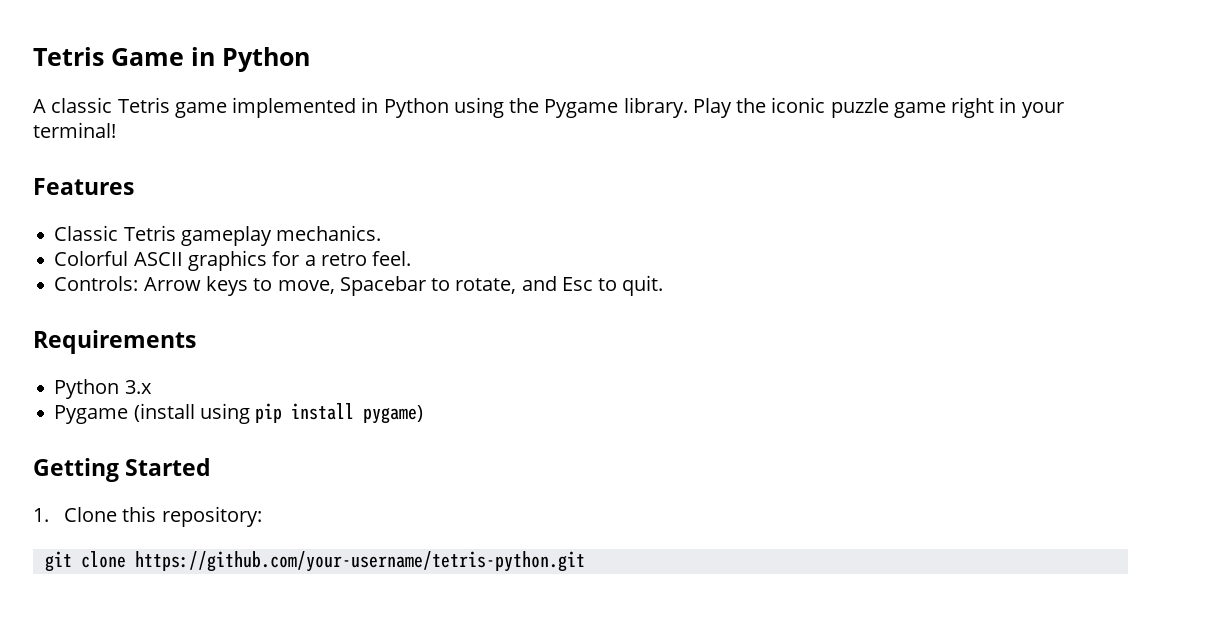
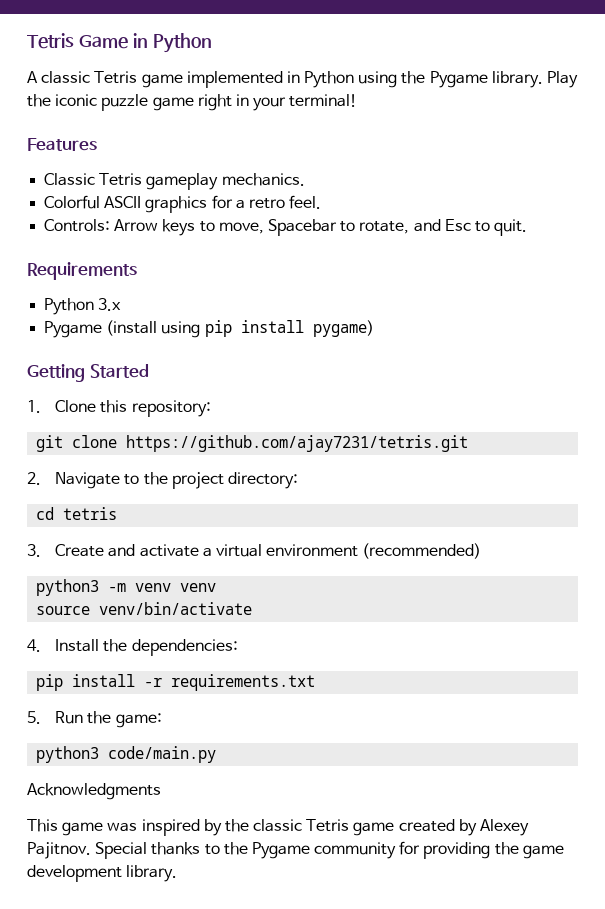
[134,551,585,572] https://github.com/your-username/tetris-python.git -> [126,435,469,452] [27,472,299,489] [36,507,118,520] [27,543,482,559] [36,579,217,596] [36,602,253,615] [27,639,238,656] [36,674,316,691] [27,711,162,728] [36,746,217,763] [27,783,161,800] [27,819,530,836] [27,841,564,859] [27,865,178,882] https://github.com/ajay7231/tetris.git // 2. Navigate to the project directory: // cd tetris // 3. Create and activate a virtual environment (recommended) // python3 -m venv venv // source venv/bin/activate // 4. Install the dependencies: // pip install -r requirements.txt // 5. Run the game: // python3 code/main.py // Acknowledgments // This game was inspired by the classic Tetris game created by Alexey Pajitnov. Special thanks to the Pygame community for providing the game development library.

